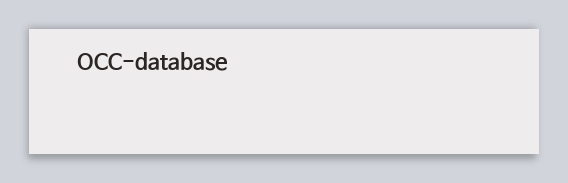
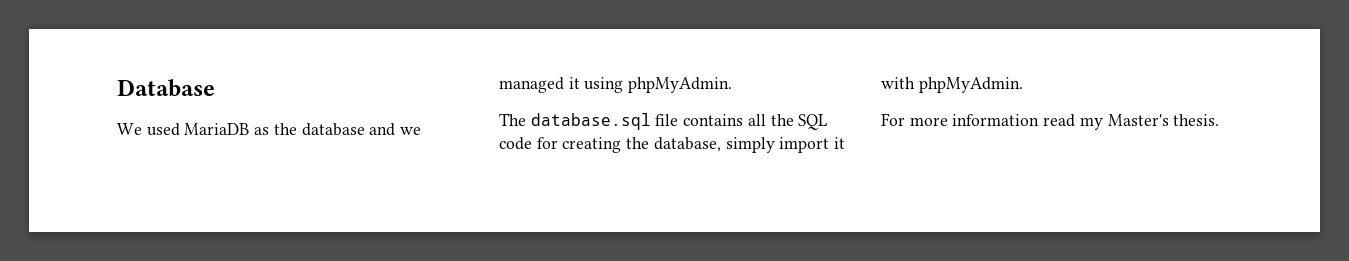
[77,52,228,71] OCC-database -> [117,79,215,97] [117,123,422,136] [499,77,733,93] [499,113,828,130] [499,137,846,153] [881,77,1023,93] [881,113,1220,130] Database // We used MariaDB as the database and we managed it using phpMyAdmin. // The database.sql file contains all the SQL code for creating the database, simply import it with phpMyAdmin. // For more information read my Master's thesis.

